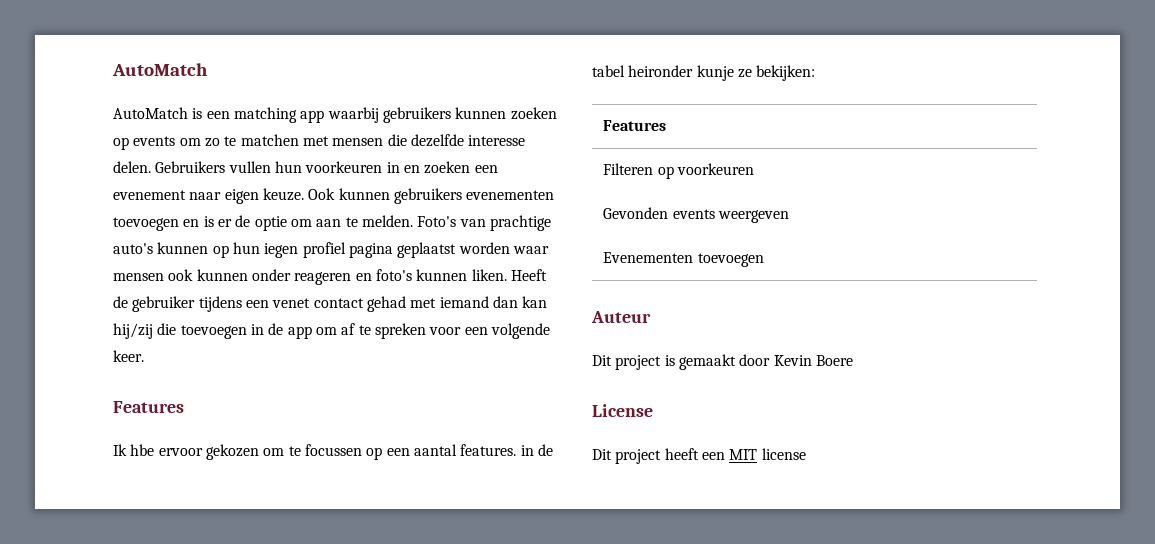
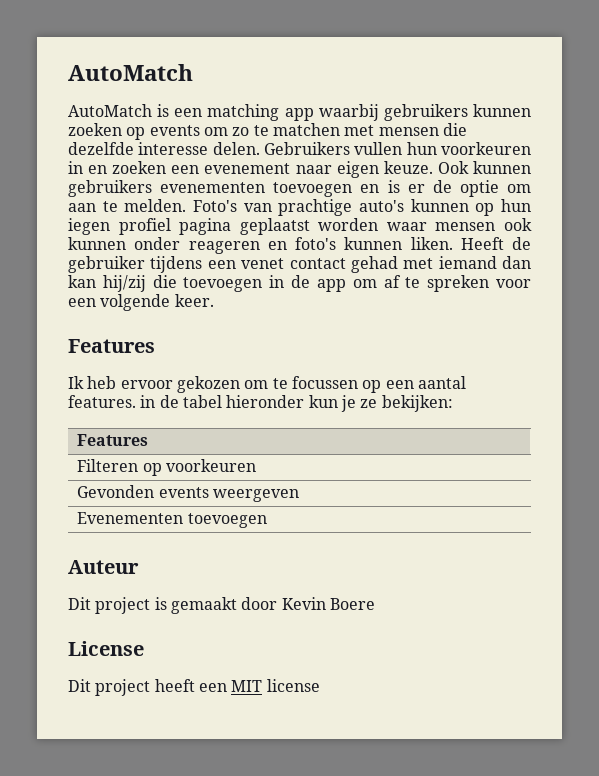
[130,444,155,456] hbe -> [87,376,117,389] heb
[628,65,734,81] heironder kunje -> [226,395,356,412] hieronder kun je

